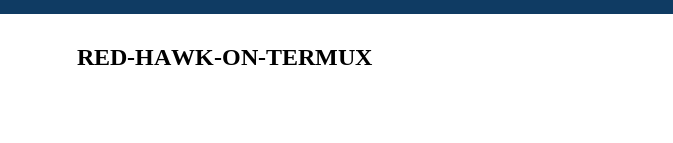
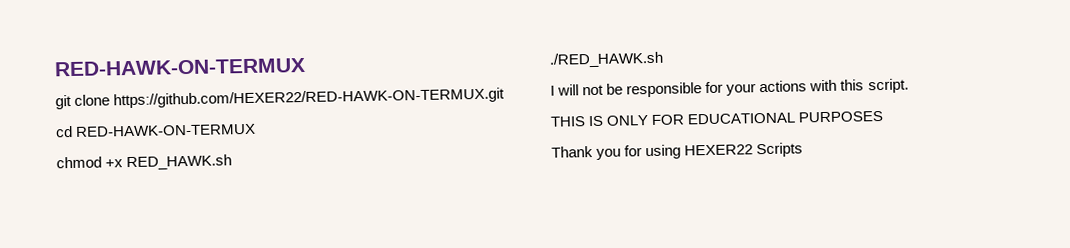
[77,50,373,65] RED-HAWK-ON-TERMUX -> [54,57,306,77] [55,87,506,110] [55,123,257,138] [56,154,233,171] [549,51,664,68] [550,78,909,98] [550,110,884,127] [551,142,804,160] RED-HAWK-ON-TERMUX // git clone https://github.com/HEXER22/RED-HAWK-ON-TERMUX.git // cd RED-HAWK-ON-TERMUX // chmod +x RED_HAWK.sh // ./RED_HAWK.sh // I will not be responsible for your actions with this script. // THIS IS ONLY FOR EDUCATIONAL PURPOSES // Thank you for using HEXER22 Scripts

